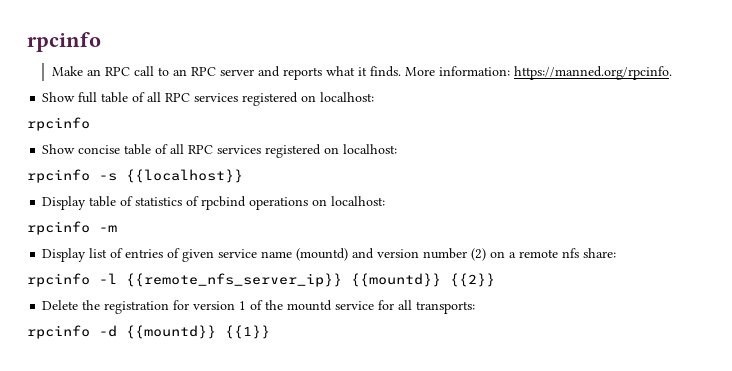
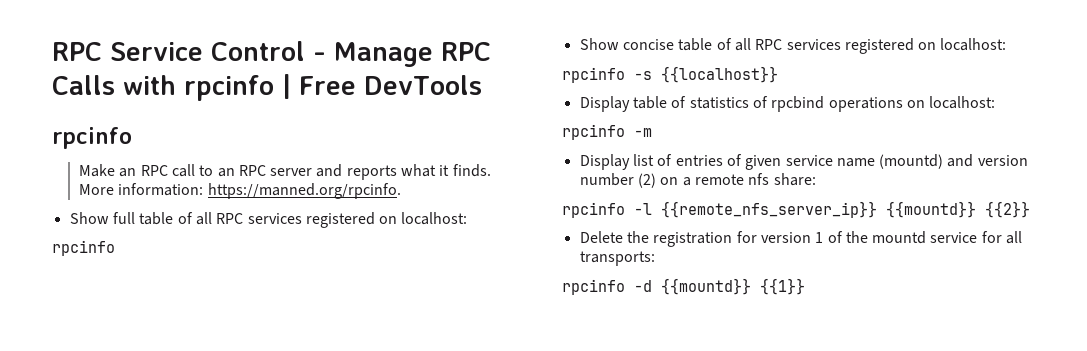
(27, 42) none -> [52,41,491,67] [52,74,482,101] RPC Service Control - Manage RPC Calls with rpcinfo | Free DevTools //

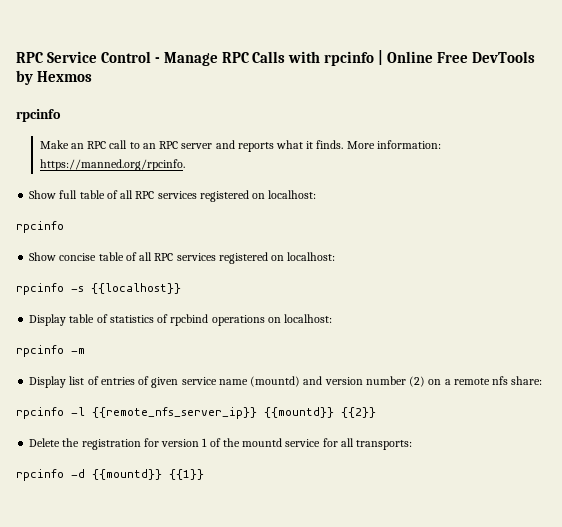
(291, 86) none -> [387,51,434,63] Online
(482, 85) none -> [16,70,92,85] by Hexmos

